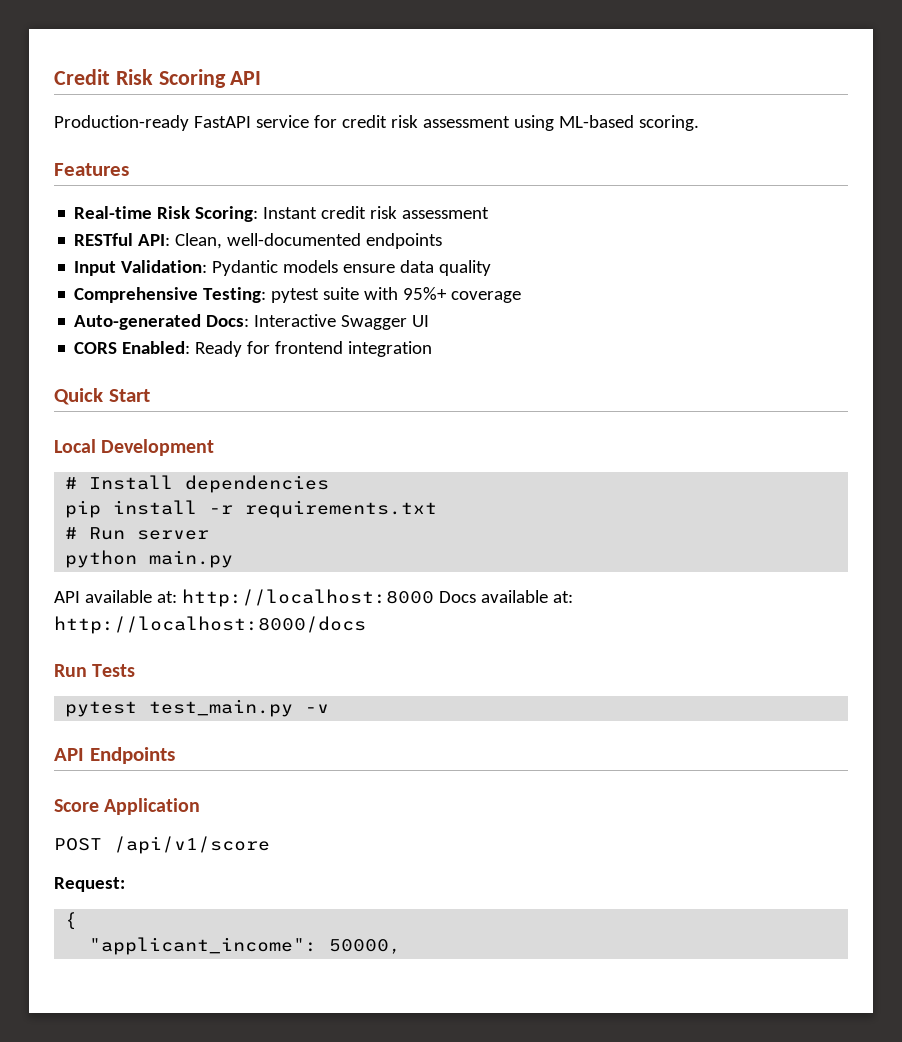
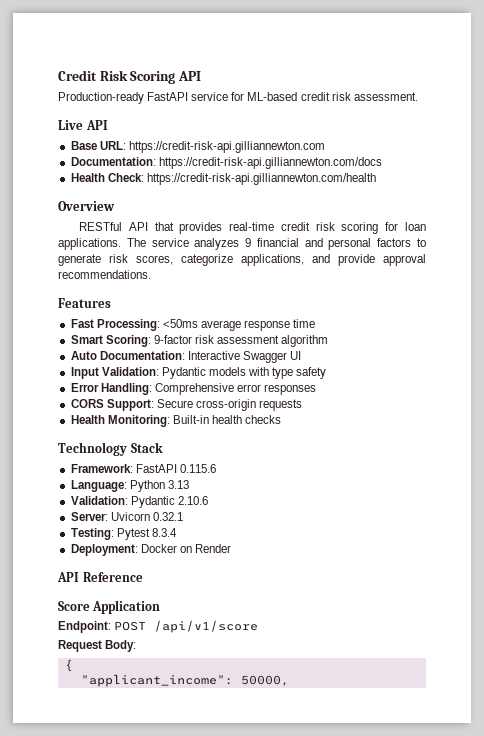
[341,115,699,131] [54,163,129,176] [74,206,490,222] [74,233,443,249] [74,260,492,276] [74,287,522,303] [74,314,430,330] [74,341,433,357] [54,388,150,405] [54,439,215,456] [65,475,330,493] [65,500,438,518] [65,527,210,540] [65,550,234,568] [54,589,573,607] [54,616,366,634] [54,664,136,677] [65,699,330,717] [54,747,175,764] credit risk assessment using ML-based scoring. // Features // Real-time Risk Scoring: Instant credit risk assessment // RESTful API: Clean, well-documented endpoints // Input Validation: Pydantic models ensure data quality // Comprehensive Testing: pytest suite with 95%+ coverage // Auto-generated Docs: Interactive Swagger UI // CORS Enabled: Ready for frontend integration // Quick Start // Local Development // # Install dependencies // pip install -r requirements.txt // # Run server // python main.py // API available at: http://localhost:8000 Docs available at: http://localhost:8000/docs // Run Tests // pytest test_main.py -v // API Endpoints -> [247,92,418,101] [58,120,108,130] [70,141,325,153] [70,157,382,169] [70,173,376,185] [58,201,115,211] [79,222,427,234] [58,238,426,250] [58,254,426,266] [58,270,151,279] [58,298,111,308] [70,319,316,331] [70,335,329,347] [70,351,302,363] [70,367,327,379] [70,383,317,395] [70,399,303,411] [70,415,282,427] [58,442,163,456] [70,464,216,473] [70,480,189,492] [70,496,208,508] [70,512,183,521] [70,528,177,540] [70,544,231,556] [57,572,143,582] ML-based credit risk assessment. // Live API // Base URL: https://credit-risk-api.gilliannewton.com // Documentation: https://credit-risk-api.gilliannewton.com/docs // Health Check: https://credit-risk-api.gilliannewton.com/health // Overview // RESTful API that provides real-time credit risk scoring for loan applications. The service analyzes 9 financial and personal factors to generate risk scores, categorize applications, and provide approval recommendations. // Features // Fast Processing: <50ms average response time // Smart Scoring: 9-factor risk assessment algorithm // Auto Documentation: Interactive Swagger UI // Input Validation: Pydantic models with type safety // Error Handling: Comprehensive error responses // CORS Support: Secure cross-origin requests // Health Monitoring: Built-in health checks // Technology Stack // Framework: FastAPI 0.115.6 // Language: Python 3.13 // Validation: Pydantic 2.10.6 // Server: Uvicorn 0.32.1 // Testing: Pytest 8.3.4 // Deployment: Docker on Render // API Reference
(201, 806) none -> [58,621,111,633] Endpoint:
[54,877,125,892] Request: -> [58,640,137,652] Request Body:

